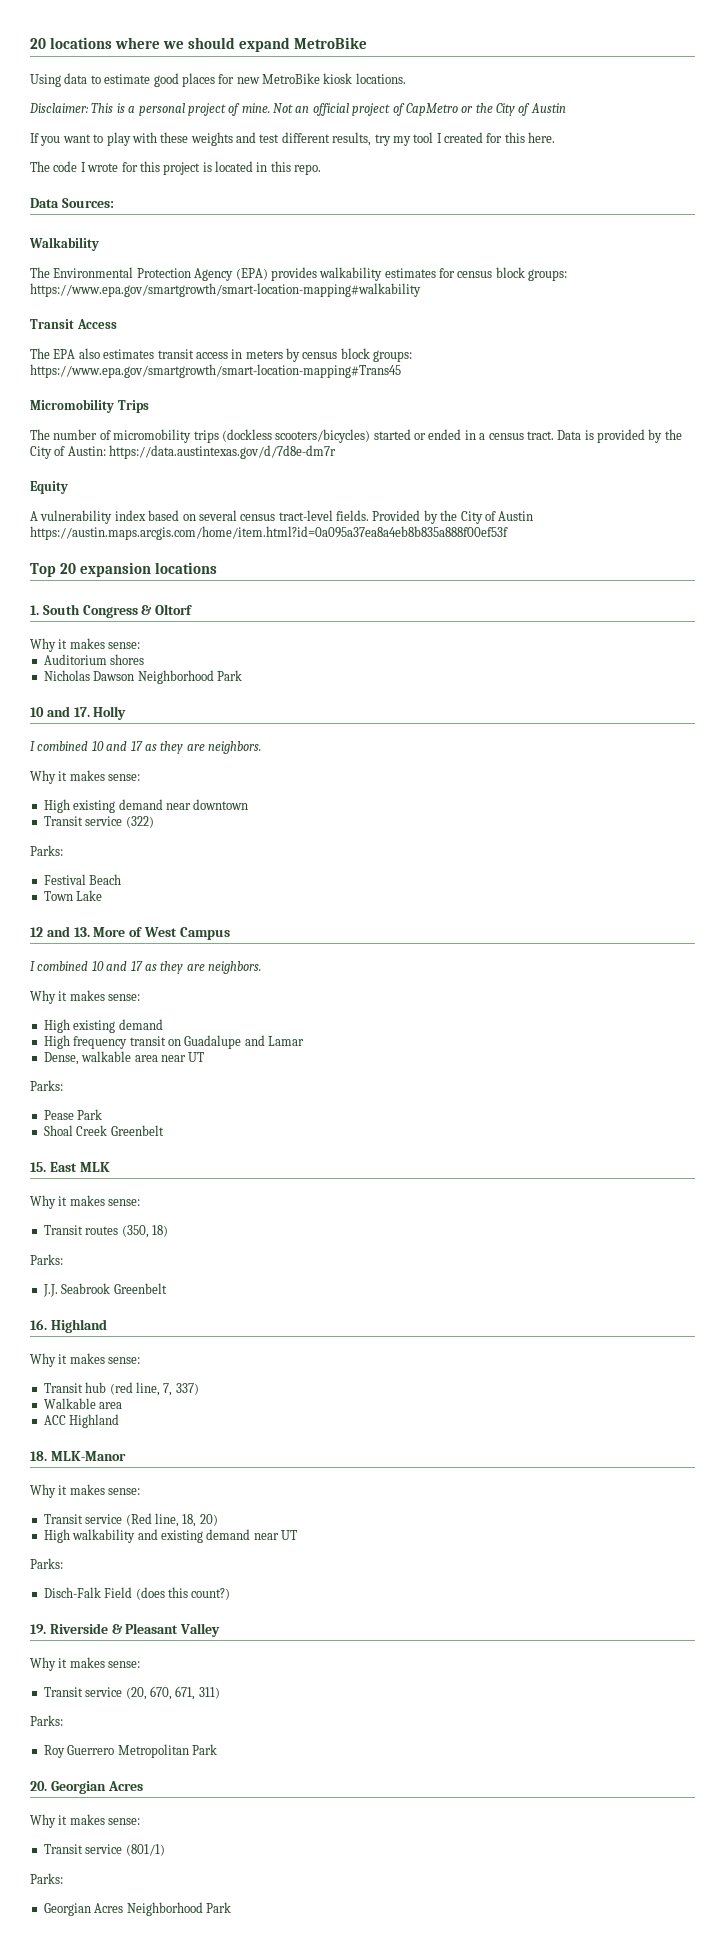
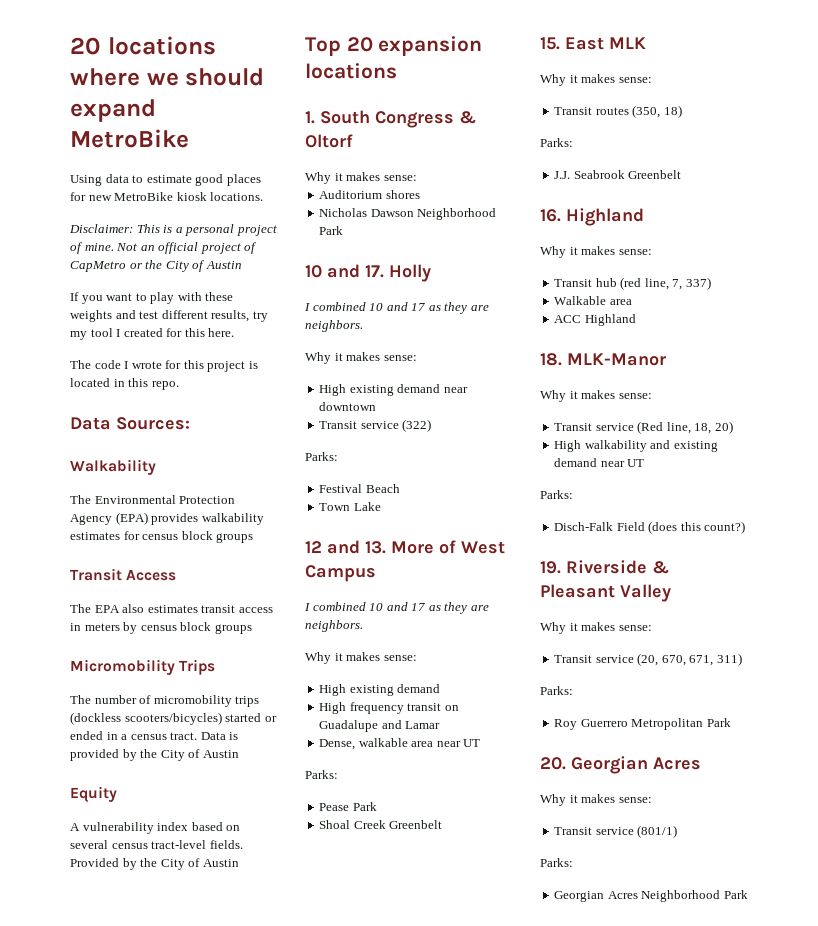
[528,269,568,281] [30,283,421,297] groups: https://www.epa.gov/smartgrowth/smart-location-mapping#walkability -> [216,533,254,543] groups
[373,350,413,362] [30,364,401,378] groups: https://www.epa.gov/smartgrowth/smart-location-mapping#Trans45 -> [214,624,252,634] groups
[67,445,337,459] Austin: https://data.austintexas.gov/d/7d8e-dm7r -> [202,750,239,758] Austin
[30,526,508,540] https://austin.maps.arcgis.com/home/item.html?id=0a095a37ea8a4eb8b835a888f00ef53f -> (239, 863) none

